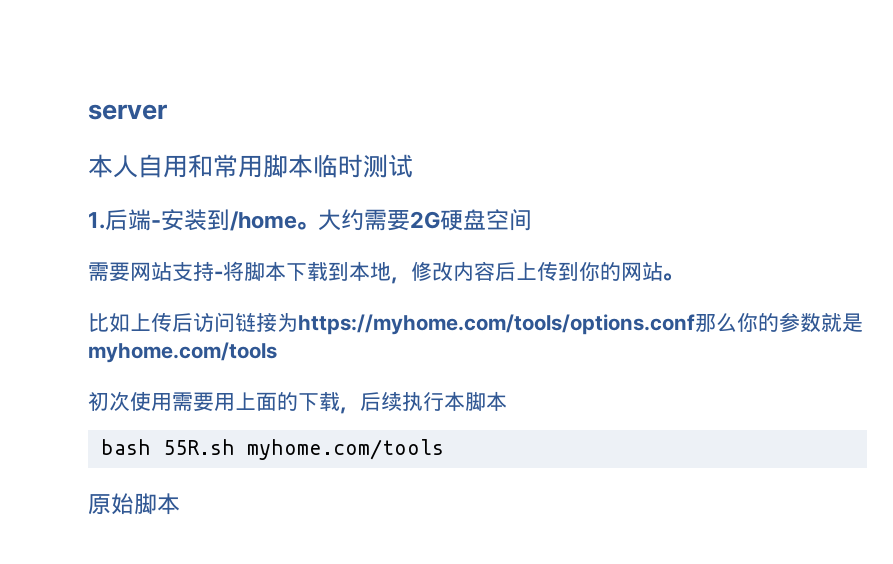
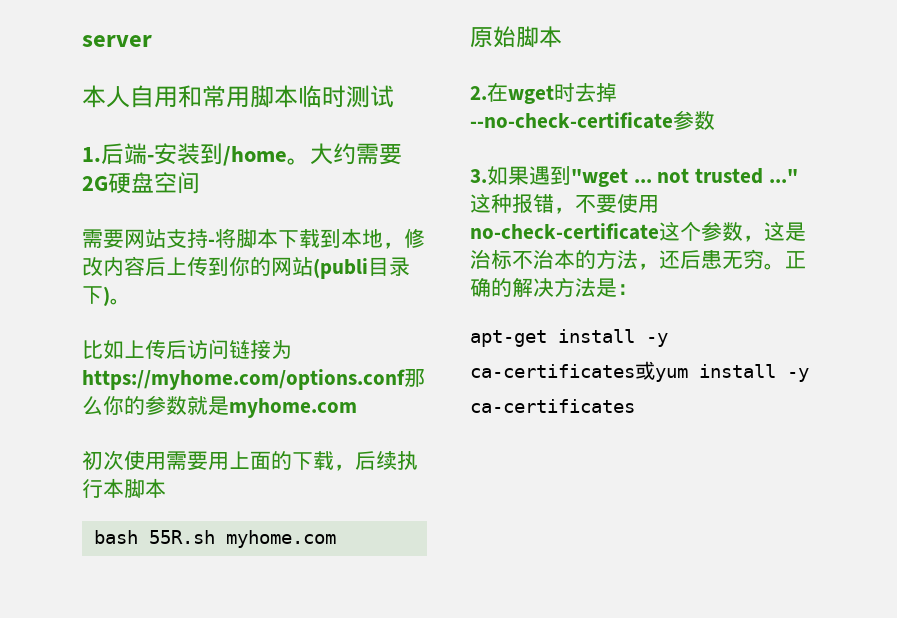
(663, 271) none -> [313,257,410,279] [82,286,110,306] (publi目录下)
[298,314,695,335] https://myhome.com/tools/options.conf -> [82,369,405,390] https://myhome.com/options.conf
[88,342,277,363] myhome.com/tools -> [229,398,357,418] myhome.com
[246,439,444,460] myhome.com/tools -> [226,530,336,548] myhome.com
(180, 504) none -> [470,82,617,104] [470,110,715,130] [470,166,798,187] [470,193,659,214] [470,221,806,242] [470,249,806,270] [470,277,638,297] [470,329,668,347] [470,361,809,382] [470,399,635,413] // 2.在wget时去掉--no-check-certificate参数 // 3.如果遇到"wget ... not trusted ..."这种报错，不要使用no-check-certificate这个参数，这是治标不治本的方法，还后患无穷。正确的解决方法是： // apt-get install -y ca-certificates或yum install -y ca-certificates

